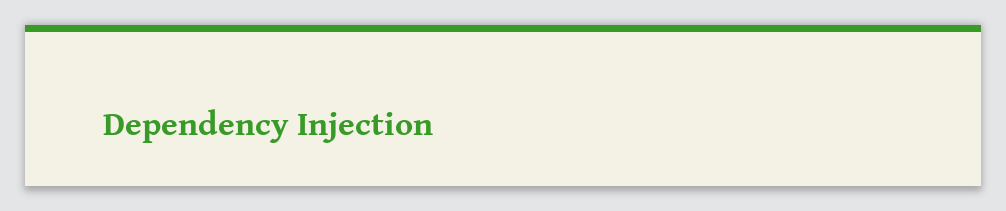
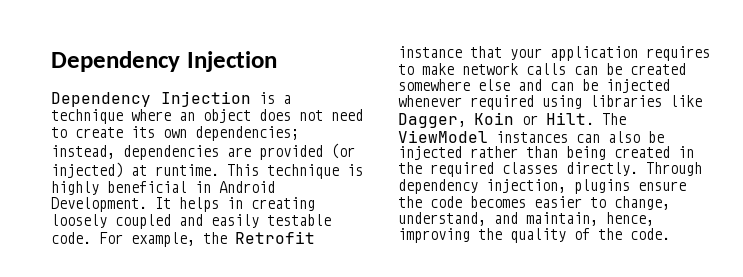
[103,109,434,143] Dependency Injection -> [51,51,277,72] [51,91,291,107] [51,109,363,124] [51,126,299,141] [51,143,355,160] [51,162,363,179] [51,181,275,195] [51,197,315,212] [51,214,331,229] [51,231,315,247] [398,46,710,61] [398,63,686,75] [398,79,670,93] [398,95,702,110] [398,112,626,128] [398,130,664,143] [398,146,694,160] [398,162,702,177] [398,179,686,194] [398,196,670,210] [398,212,654,226] [398,228,670,243] Dependency Injection // Dependency Injection is a technique where an object does not need to create its own dependencies; instead, dependencies are provided (or injected) at runtime. This technique is highly beneficial in Android Development. It helps in creating loosely coupled and easily testable code. For example, the Retrofit instance that your application requires to make network calls can be created somewhere else and can be injected whenever required using libraries like Dagger, Koin or Hilt. The ViewModel instances can also be injected rather than being created in the required classes directly. Through dependency injection, plugins ensure the code becomes easier to change, understand, and maintain, hence, improving the quality of the code.

